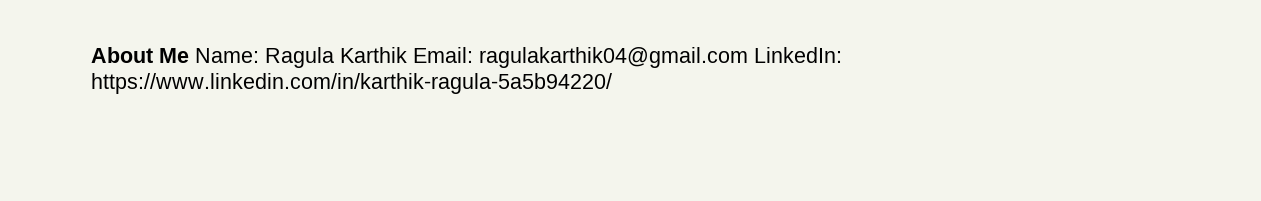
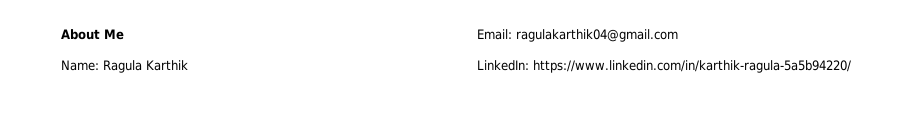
(189, 55) none -> (124, 34) //
(407, 55) none -> (188, 65) //
(748, 57) none -> (678, 35) //

